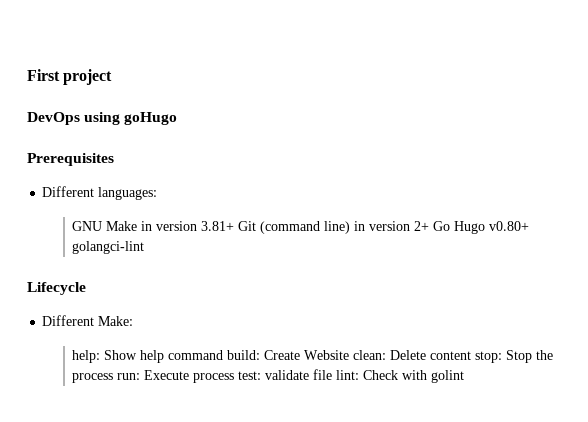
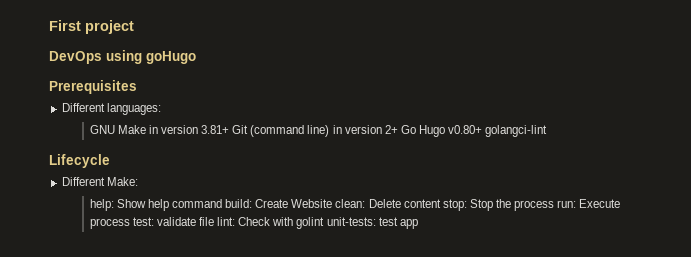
(465, 376) none -> [326,217,418,229] unit-tests: test app

